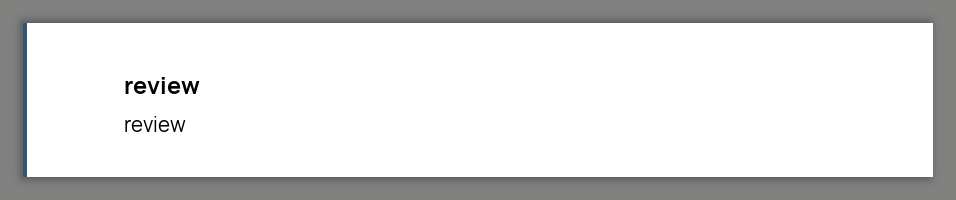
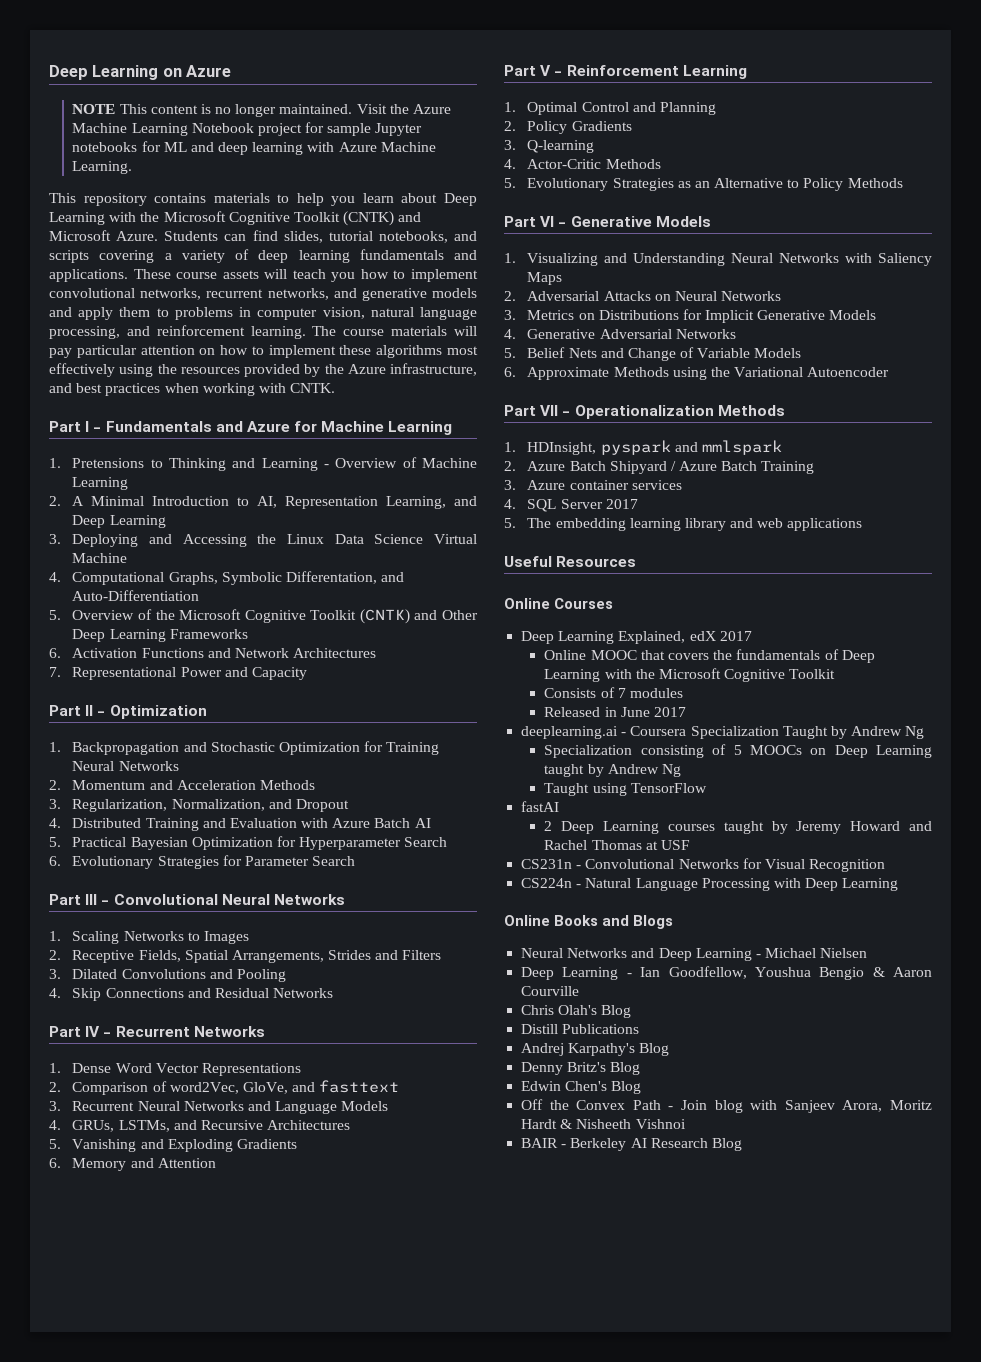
[124,77,200,94] [124,116,186,132] review // review -> [49,65,232,80] [72,104,452,117] [72,122,423,136] [72,141,436,155] [72,161,133,174] [49,193,477,206] [49,211,422,226] [49,230,477,243] [49,249,477,263] [49,269,478,282] [49,288,478,301] [49,307,477,320] [49,325,477,339] [49,345,478,358] [49,363,477,377] [49,383,336,396] [49,421,453,435] [49,457,477,471] [72,477,129,490] [49,496,477,509] [72,515,166,528] [49,534,477,547] [72,553,128,563] [49,571,405,585] [72,590,200,601] [49,609,478,624] [72,629,248,642] [49,648,377,658] [49,667,307,680] [49,705,207,719] [49,741,440,755] [72,761,179,771] [49,780,315,790] [49,799,349,812] [49,818,431,831] [49,836,448,850] [49,855,356,869] [49,894,345,905] [49,931,249,944] [49,950,442,963] [49,969,286,982] [49,988,334,1001] [49,1026,265,1037] [49,1063,301,1076] [49,1080,400,1095] [49,1101,389,1114] [49,1120,351,1132] [49,1139,297,1152] [49,1158,216,1171] [504,65,747,79] [504,102,716,115] [504,121,632,134] [504,140,595,153] [504,159,661,169] [504,178,903,191] [504,216,711,227] [504,253,932,266] [527,272,563,285] [504,291,782,301] [504,309,877,323] [504,329,736,339] [504,347,802,361] [504,367,890,380] [504,405,785,419] [504,440,782,455] [504,461,815,474] [504,480,682,490] [504,499,638,512] [504,518,863,531] [504,556,637,567] [504,598,614,609] [521,631,752,644] [544,649,875,663] [544,668,836,682] [544,687,683,698] [544,707,686,717] [521,726,925,739] [544,744,932,758] [544,764,681,777] [544,783,707,796] [521,801,560,812] [544,821,932,834] [544,840,690,850] [521,858,886,872] [521,878,899,891] [504,915,674,929] [521,948,868,961] [521,966,932,980] [521,986,580,996] [521,1005,632,1018] [521,1024,640,1034] [521,1043,670,1056] [521,1062,641,1075] [521,1081,642,1094] [521,1099,932,1113] [521,1119,686,1129] [521,1138,742,1151] Deep Learning on Azure // NOTE This content is no longer maintained. Visit the Azure Machine Learning Notebook project for sample Jupyter notebooks for ML and deep learning with Azure Machine Learning. // This repository contains materials to help you learn about Deep Learning with the Microsoft Cognitive Toolkit (CNTK) and Microsoft Azure. Students can find slides, tutorial notebooks, and scripts covering a variety of deep learning fundamentals and applications. These course assets will teach you how to implement convolutional networks, recurrent networks, and generative models and apply them to problems in computer vision, natural language processing, and reinforcement learning. The course materials will pay particular attention on how to implement these algorithms most effectively using the resources provided by the Azure infrastructure, and best practices when working with CNTK. // Part I - Fundamentals and Azure for Machine Learning // 1. Pretensions to Thinking and Learning - Overview of Machine Learning // 2. A Minimal Introduction to AI, Representation Learning, and Deep Learning // 3. Deploying and Accessing the Linux Data Science Virtual Machine // 4. Computational Graphs, Symbolic Differentation, and Auto-Differentiation // 5. Overview of the Microsoft Cognitive Toolkit (CNTK) and Other Deep Learning Frameworks // 6. Activation Functions and Network Architectures // 7. Representational Power and Capacity // Part II - Optimization // 1. Backpropagation and Stochastic Optimization for Training Neural Networks // 2. Momentum and Acceleration Methods // 3. Regularization, Normalization, and Dropout // 4. Distributed Training and Evaluation with Azure Batch AI // 5. Practical Bayesian Optimization for Hyperparameter Search // 6. Evolutionary Strategies for Parameter Search // Part III - Convolutional Neural Networks // 1. Scaling Networks to Images // 2. Receptive Fields, Spatial Arrangements, Strides and Filters // 3. Dilated Convolutions and Pooling // 4. Skip Connections and Residual Networks // Part IV - Recurrent Networks // 1. Dense Word Vector Representations // 2. Comparison of word2Vec, GloVe, and fasttext // 3. Recurrent Neural Networks and Language Models // 4. GRUs, LSTMs, and Recursive Architectures // 5. Vanishing and Exploding Gradients // 6. Memory and Attention // Part V - Reinforcement Learning // 1. Optimal Control and Planning // 2. Policy Gradients // 3. Q-learning // 4. Actor-Critic Methods // 5. Evolutionary Strategies as an Alternative to Policy Methods // Part VI - Generative Models // 1. Visualizing and Understanding Neural Networks with Saliency Maps // 2. Adversarial Attacks on Neural Networks // 3. Metrics on Distributions for Implicit Generative Models // 4. Generative Adversarial Networks // 5. Belief Nets and Change of Variable Models // 6. Approximate Methods using the Variational Autoencoder // Part VII - Operationalization Methods // 1. HDInsight, pyspark and mmlspark // 2. Azure Batch Shipyard / Azure Batch Training // 3. Azure container services // 4. SQL Server 2017 // 5. The embedding learning library and web applications // Useful Resources // Online Courses // Deep Learning Explained, edX 2017 // Online MOOC that covers the fundamentals of Deep Learning with the Microsoft Cognitive Toolkit // Consists of 7 modules // Released in June 2017 // deeplearning.ai - Coursera Specialization Taught by Andrew Ng // Specialization consisting of 5 MOOCs on Deep Learning taught by Andrew Ng // Taught using TensorFlow // fastAI // 2 Deep Learning courses taught by Jeremy Howard and Rachel Thomas at USF // CS231n - Convolutional Networks for Visual Recognition // CS224n - Natural Language Processing with Deep Learning // Online Books and Blogs // Neural Networks and Deep Learning - Michael Nielsen // Deep Learning - Ian Goodfellow, Youshua Bengio & Aaron Courville // Chris Olah's Blog // Distill Publications // Andrej Karpathy's Blog // Denny Britz's Blog // Edwin Chen's Blog // Off the Convex Path - Join blog with Sanjeev Arora, Moritz Hardt & Nisheeth Vishnoi // BAIR - Berkeley AI Research Blog

